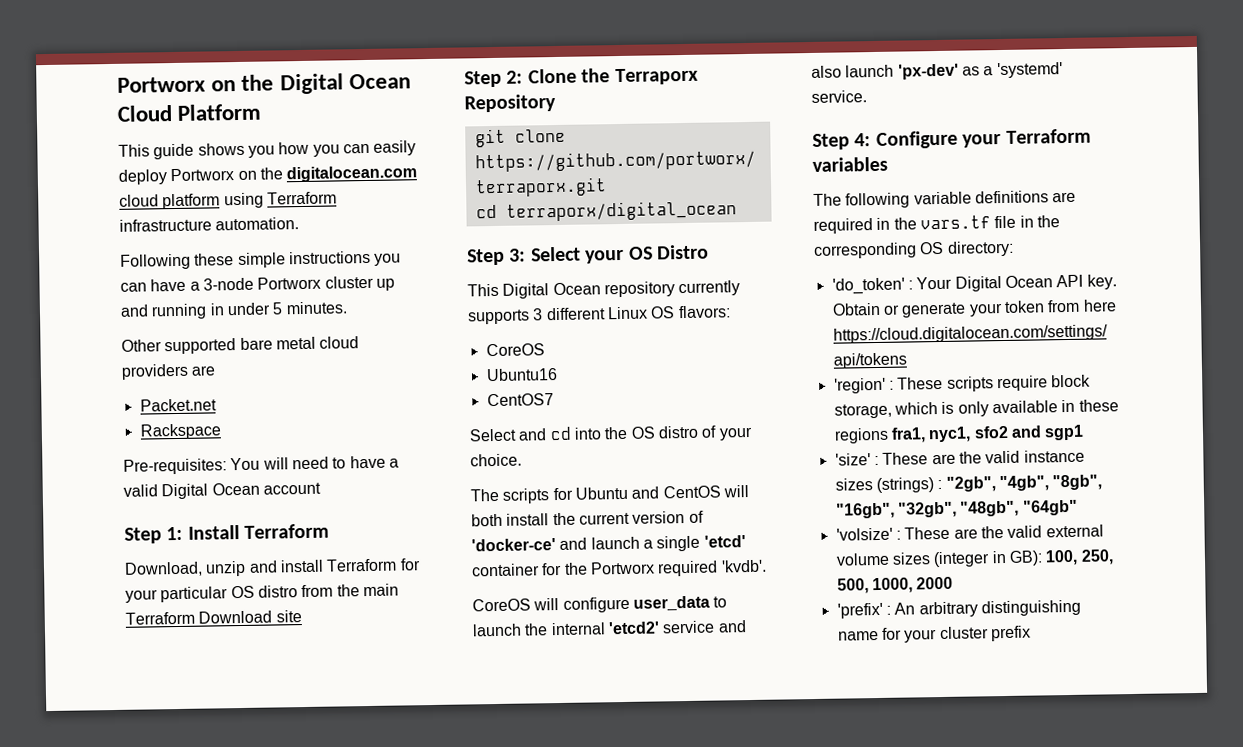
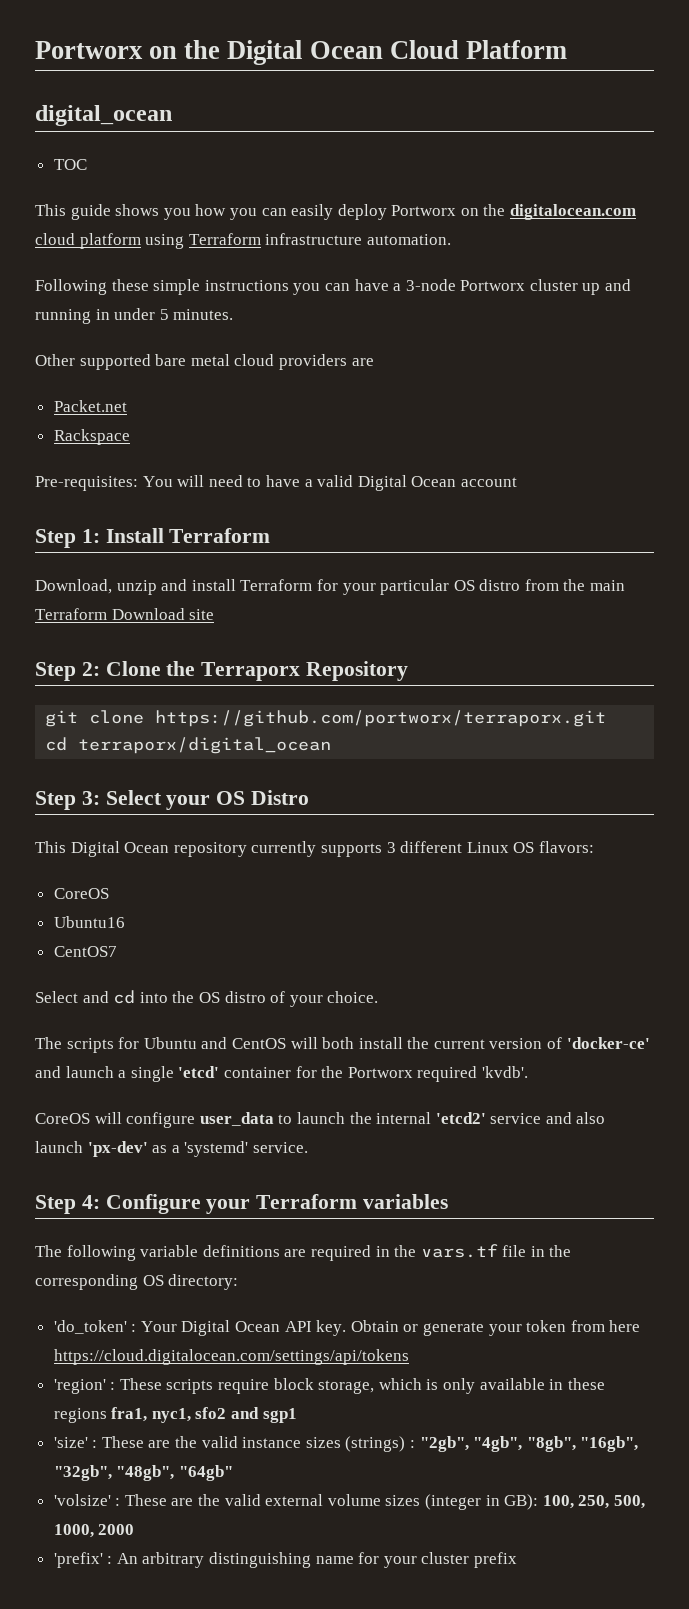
(262, 112) none -> [35,105,172,126] [53,159,87,170] // digital_ocean // TOC

